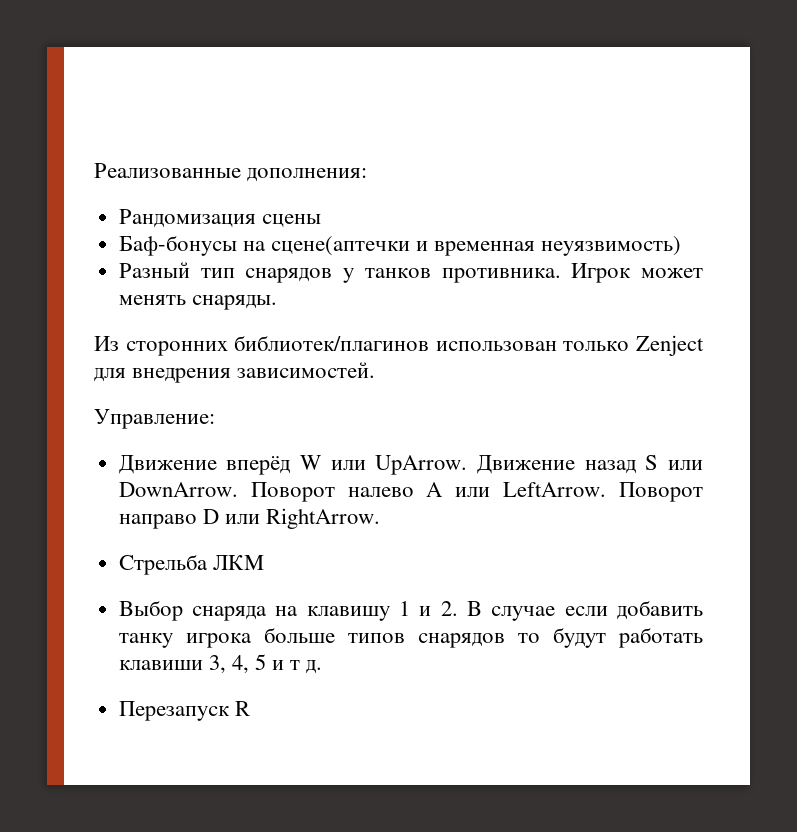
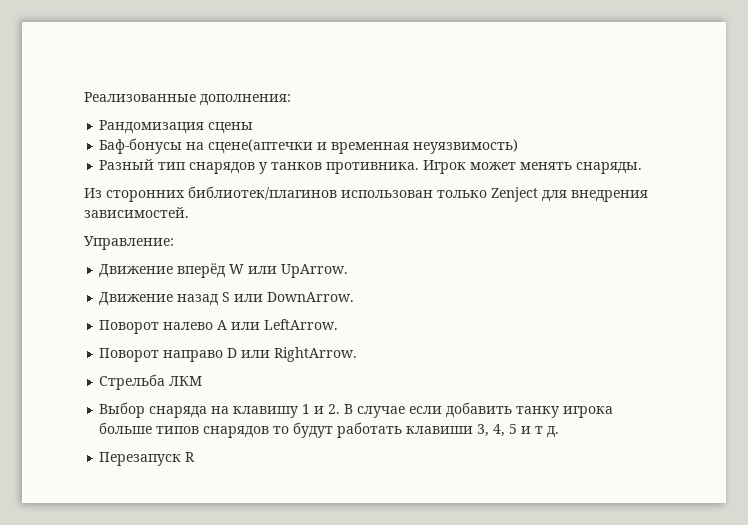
(468, 465) none -> (349, 271) //
(238, 489) none -> (355, 297) //
(607, 489) none -> (339, 324) //

